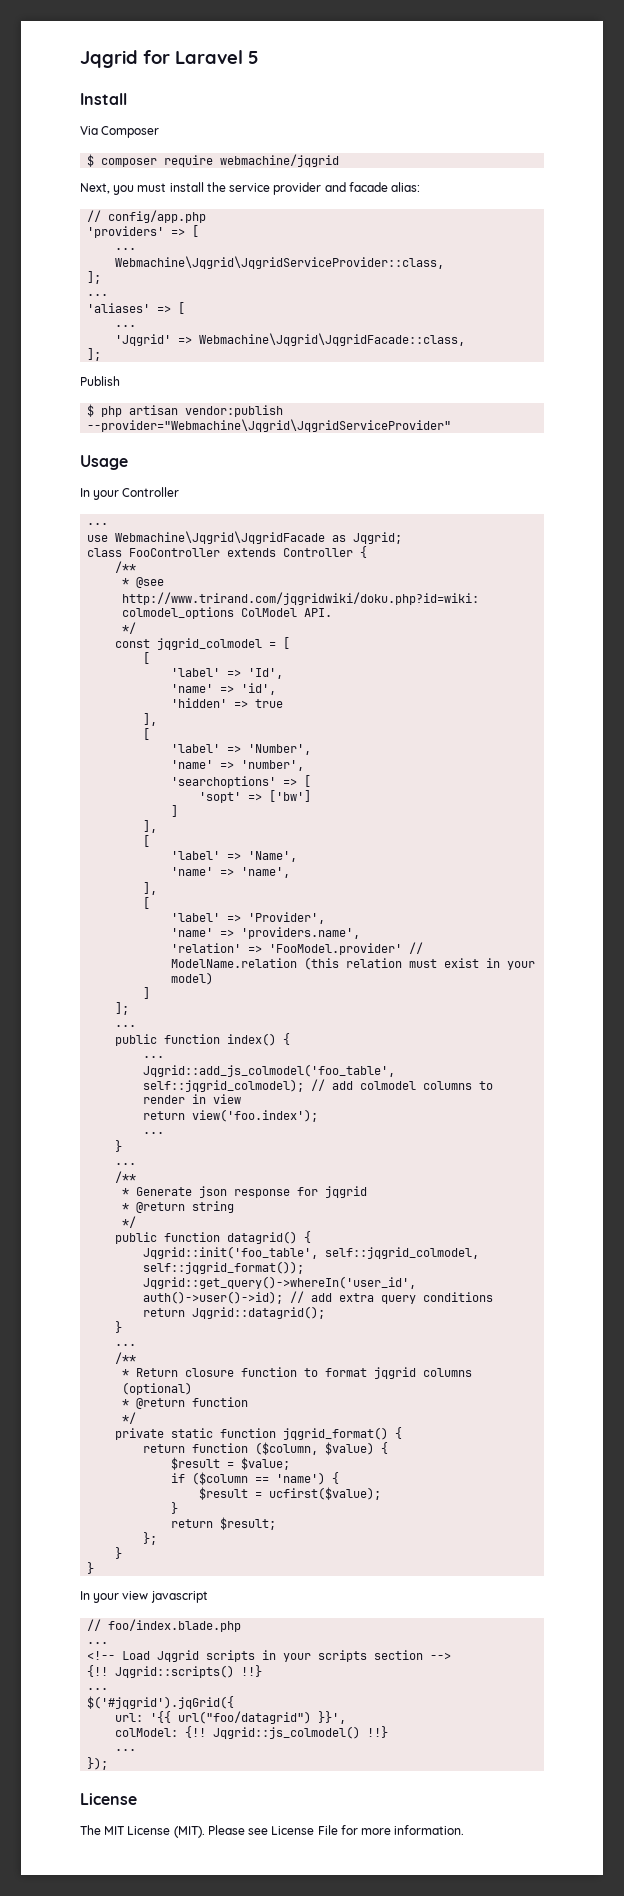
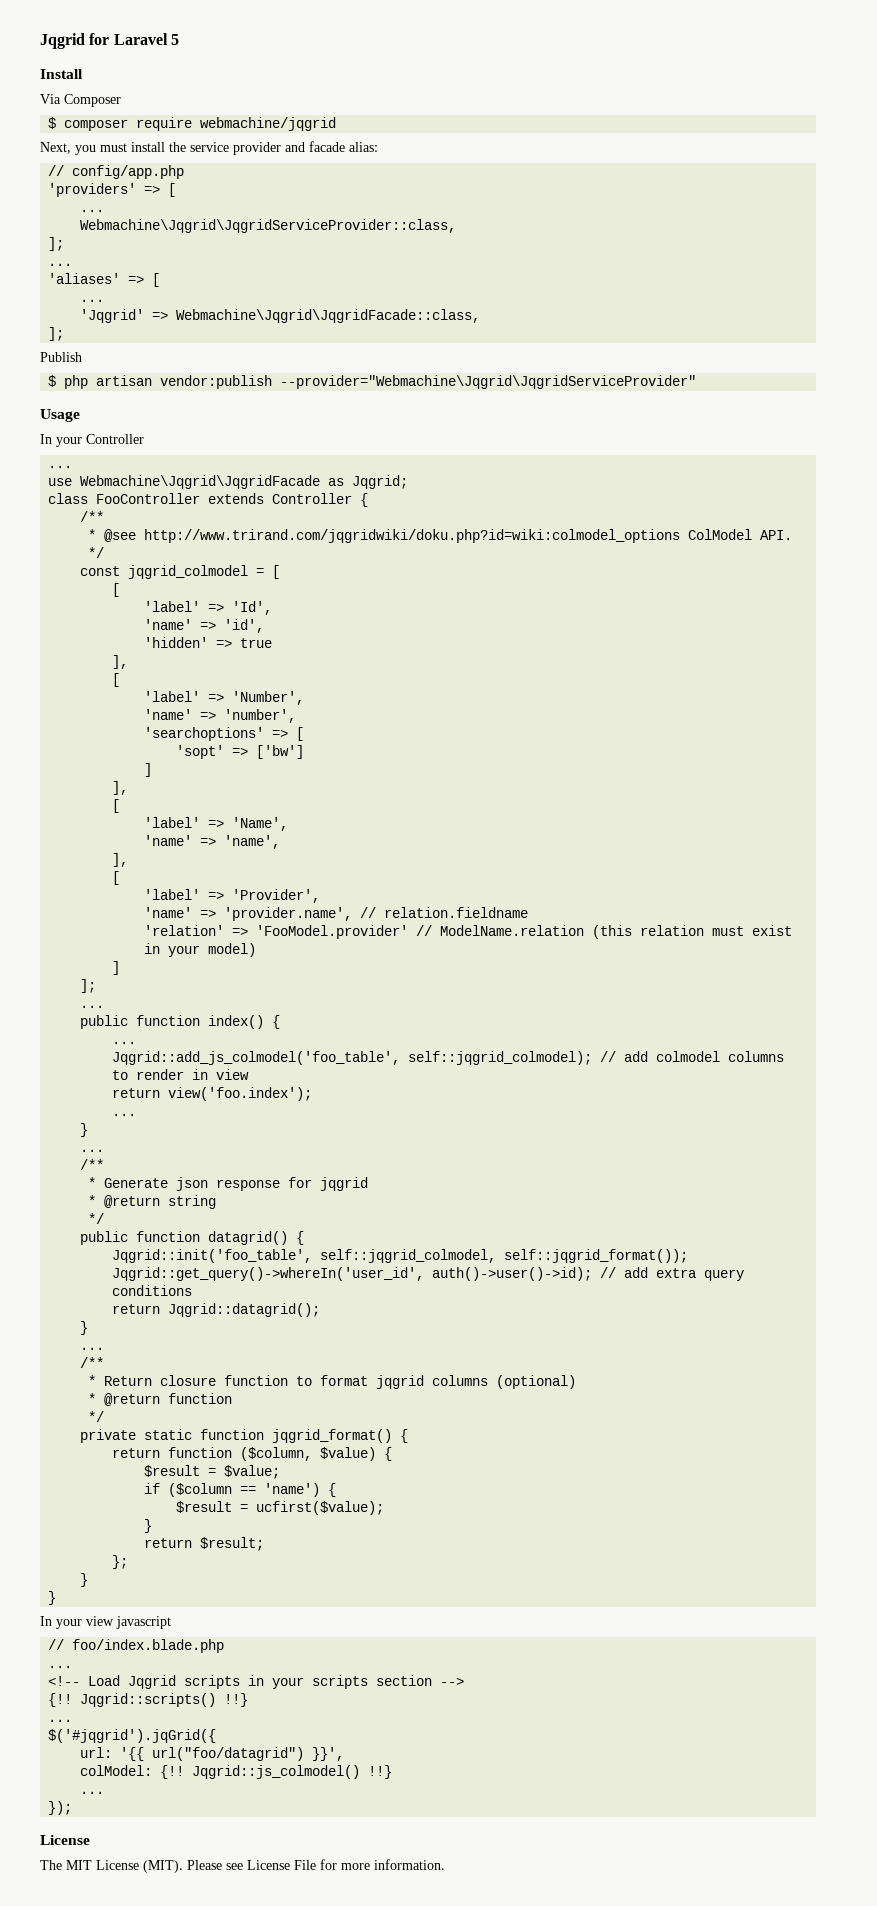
[241,927,361,939] 'providers.name', -> [224,907,529,921] 'provider.name', // relation.fieldname

